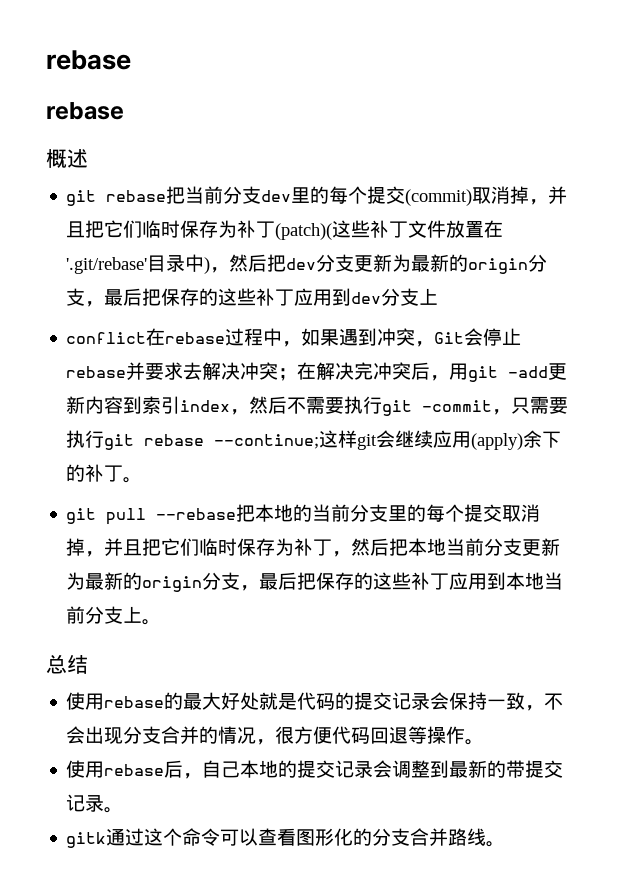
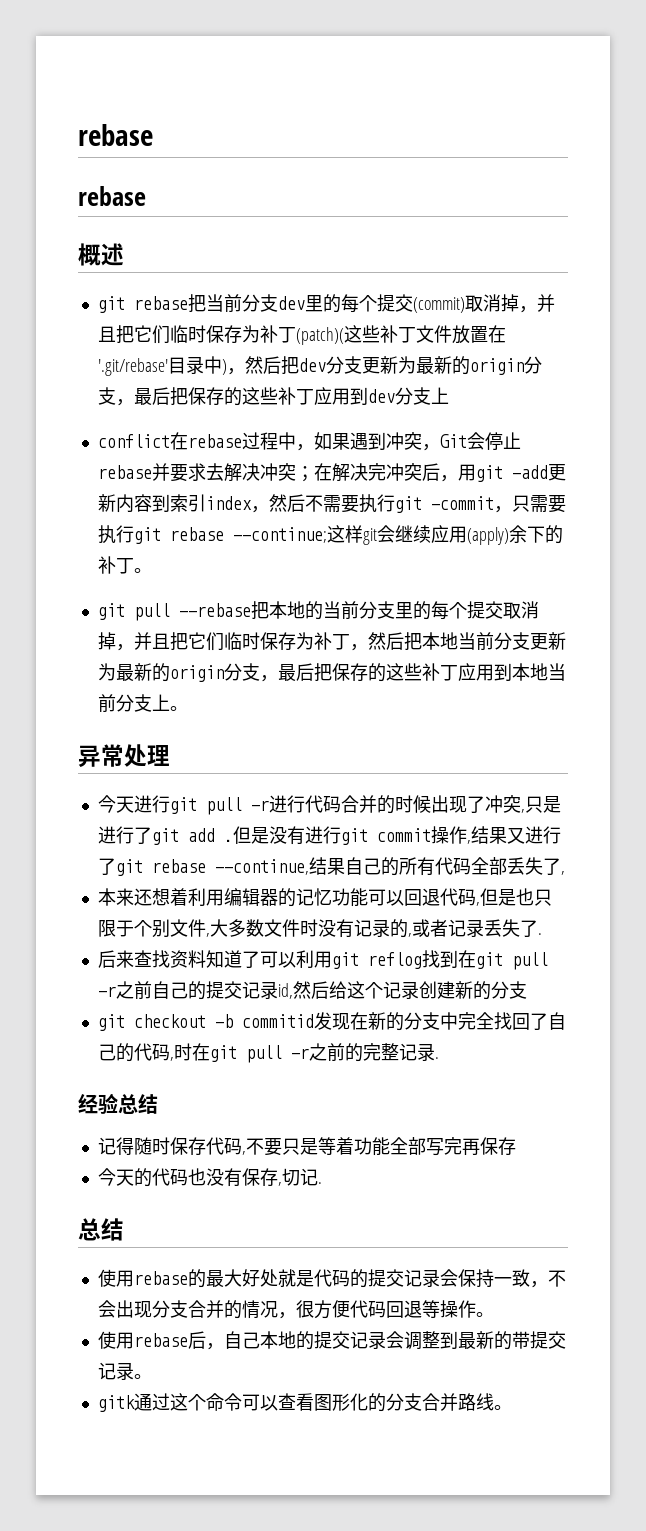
(162, 622) none -> [78,744,170,768] [97,795,561,815] [97,826,561,845] [97,857,565,876] [97,888,552,907] [97,919,542,938] [97,950,548,970] [97,981,527,1000] [97,1012,566,1031] [97,1043,439,1063] [78,1093,158,1114] [97,1137,516,1156] [97,1168,322,1187] // 异常处理 // 今天进行git pull -r进行代码合并的时候出现了冲突,只是进行了git add .但是没有进行git commit操作,结果又进行了git rebase --continue,结果自己的所有代码全部丢失了, // 本来还想着利用编辑器的记忆功能可以回退代码,但是也只限于个别文件,大多数文件时没有记录的,或者记录丢失了. // 后来查找资料知道了可以利用git reflog找到在git pull -r之前自己的提交记录id,然后给这个记录创建新的分支 // git checkout -b commitid发现在新的分支中完全找回了自己的代码,时在git pull -r之前的完整记录. // 经验总结 // 记得随时保存代码,不要只是等着功能全部写完再保存 // 今天的代码也没有保存,切记.

